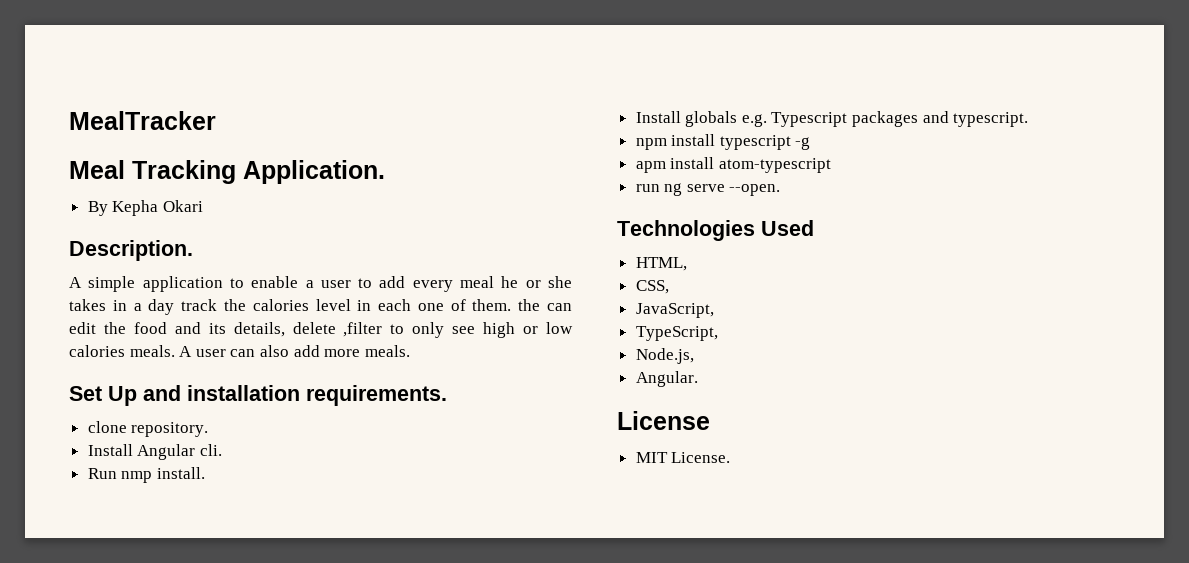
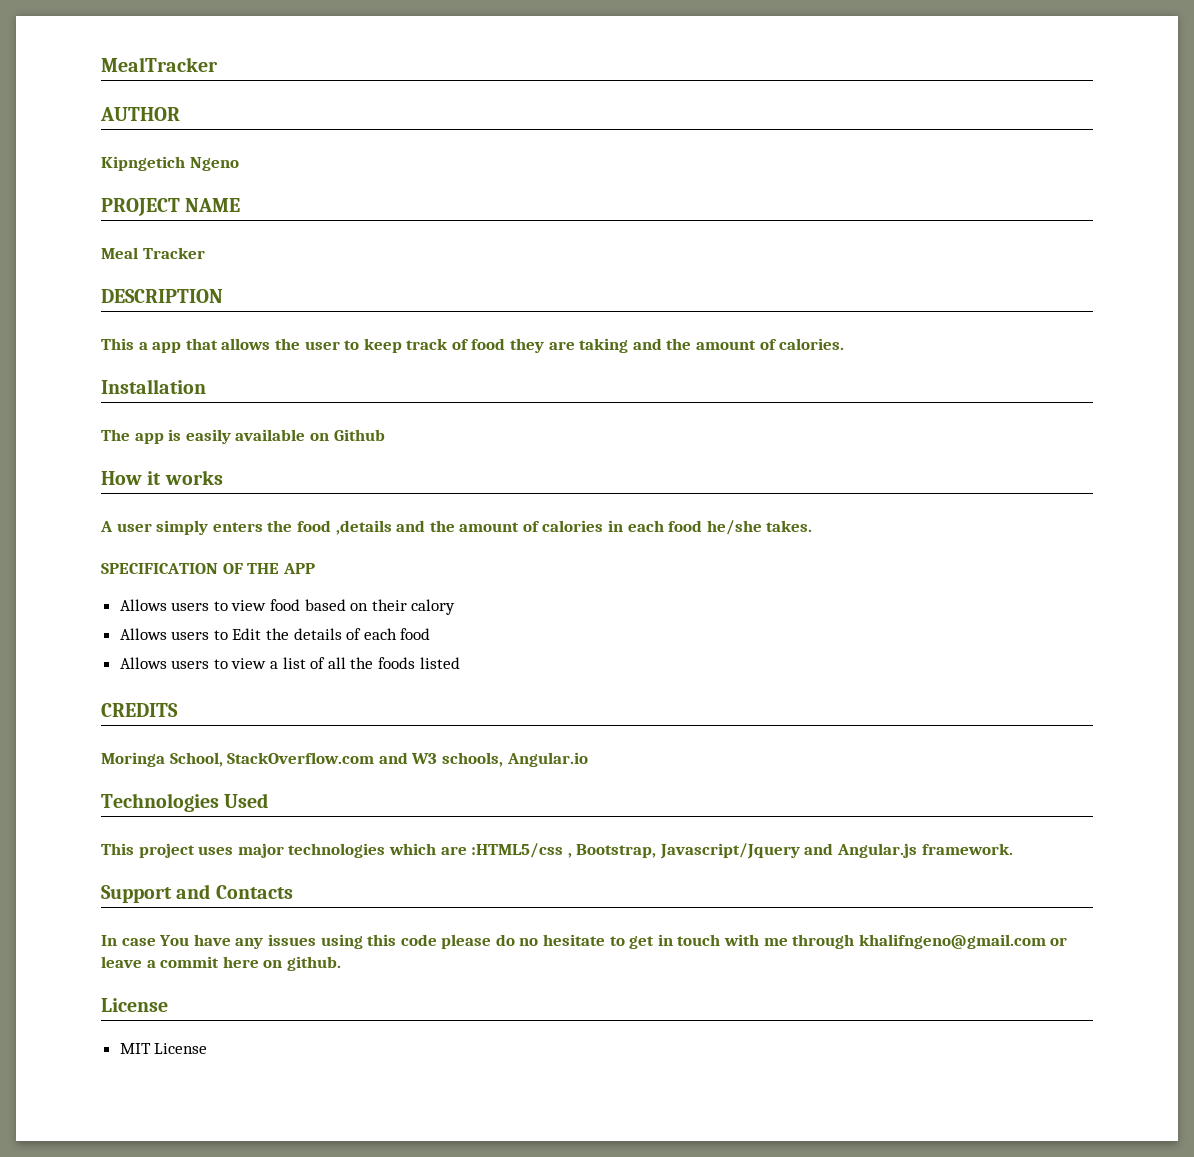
[69,160,385,184] [87,200,203,216] [69,240,193,261] [69,276,573,292] [69,299,572,315] [69,322,573,338] [69,345,410,357] [69,385,447,406] [87,421,209,437] [87,444,222,460] [87,467,205,483] [635,111,1029,127] [635,134,811,150] [635,157,831,173] [635,183,781,196] [617,220,814,241] [635,257,687,271] [635,280,669,294] [635,303,714,318] [635,326,718,341] [635,348,694,364] [635,371,698,387] Meal Tracking Application. // By Kepha Okari // Description. // A simple application to enable a user to add every meal he or she takes in a day track the calories level in each one of them. the can edit the food and its details, delete ,filter to only see high or low calories meals. A user can also add more meals. // Set Up and installation requirements. // clone repository. // Install Angular cli. // Run nmp install. // Install globals e.g. Typescript packages and typescript. // npm install typescript -g // apm install atom-typescript // run ng serve --open. // Technologies Used // HTML, // CSS, // JavaScript, // TypeScript, // Node.js, // Angular. -> [100,107,180,121] [101,156,239,171] [101,198,241,216] [101,247,205,259] [101,289,223,303] [101,338,845,353] [101,379,206,394] [101,429,385,444] [101,470,223,485] [100,520,813,535] [101,563,315,574] [119,599,456,615] [119,628,431,640] [119,657,460,669] [101,703,178,717] [101,752,588,767] [101,793,269,812] [101,843,1013,859] [101,884,293,903] [101,934,1068,949] [101,956,341,971] AUTHOR // Kipngetich Ngeno // PROJECT NAME // Meal Tracker // DESCRIPTION // This a app that allows the user to keep track of food they are taking and the amount of calories. // Installation // The app is easily available on Github // How it works // A user simply enters the food ,details and the amount of calories in each food he/she takes. // SPECIFICATION OF THE APP // Allows users to view food based on their calory // Allows users to Edit the details of each food // Allows users to view a list of all the foods listed // CREDITS // Moringa School, StackOverflow.com and W3 schools, Angular.io // Technologies Used // This project uses major technologies which are :HTML5/css , Bootstrap, Javascript/Jquery and Angular.js framework. // Support and Contacts // In case You have any issues using this code please do no hesitate to get in touch with me through khalifngeno@gmail.com or leave a commit here on github.
[671,452,731,463] License. -> [154,1043,208,1054] License

